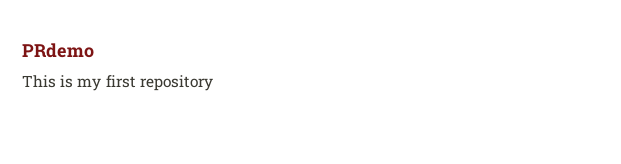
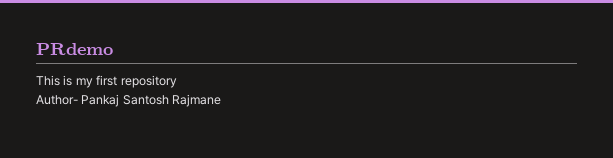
(213, 83) none -> [36,94,222,107] // Author- Pankaj Santosh Rajmane

